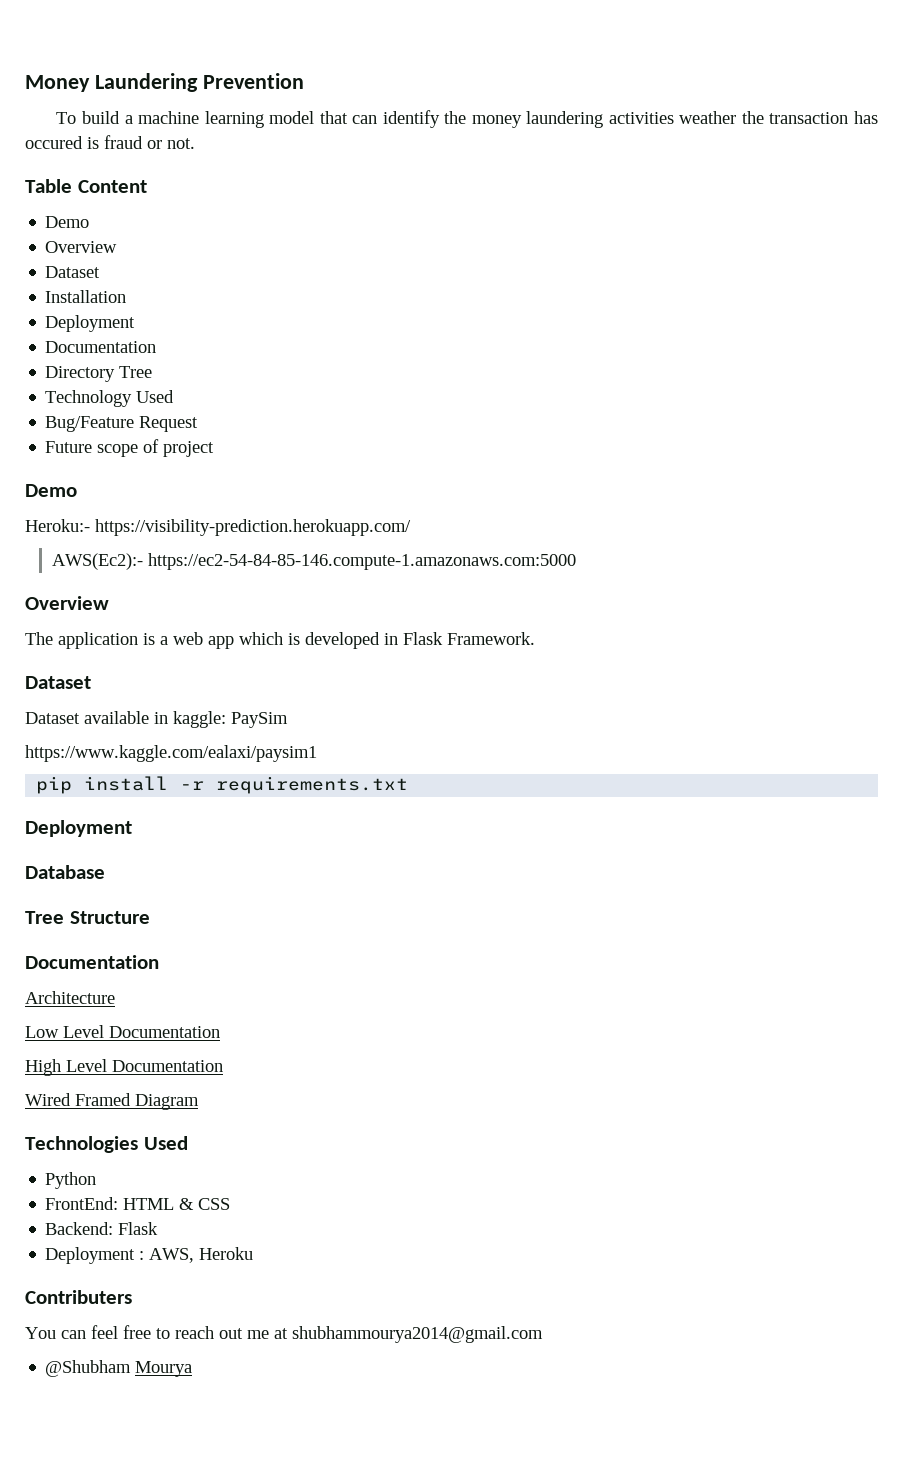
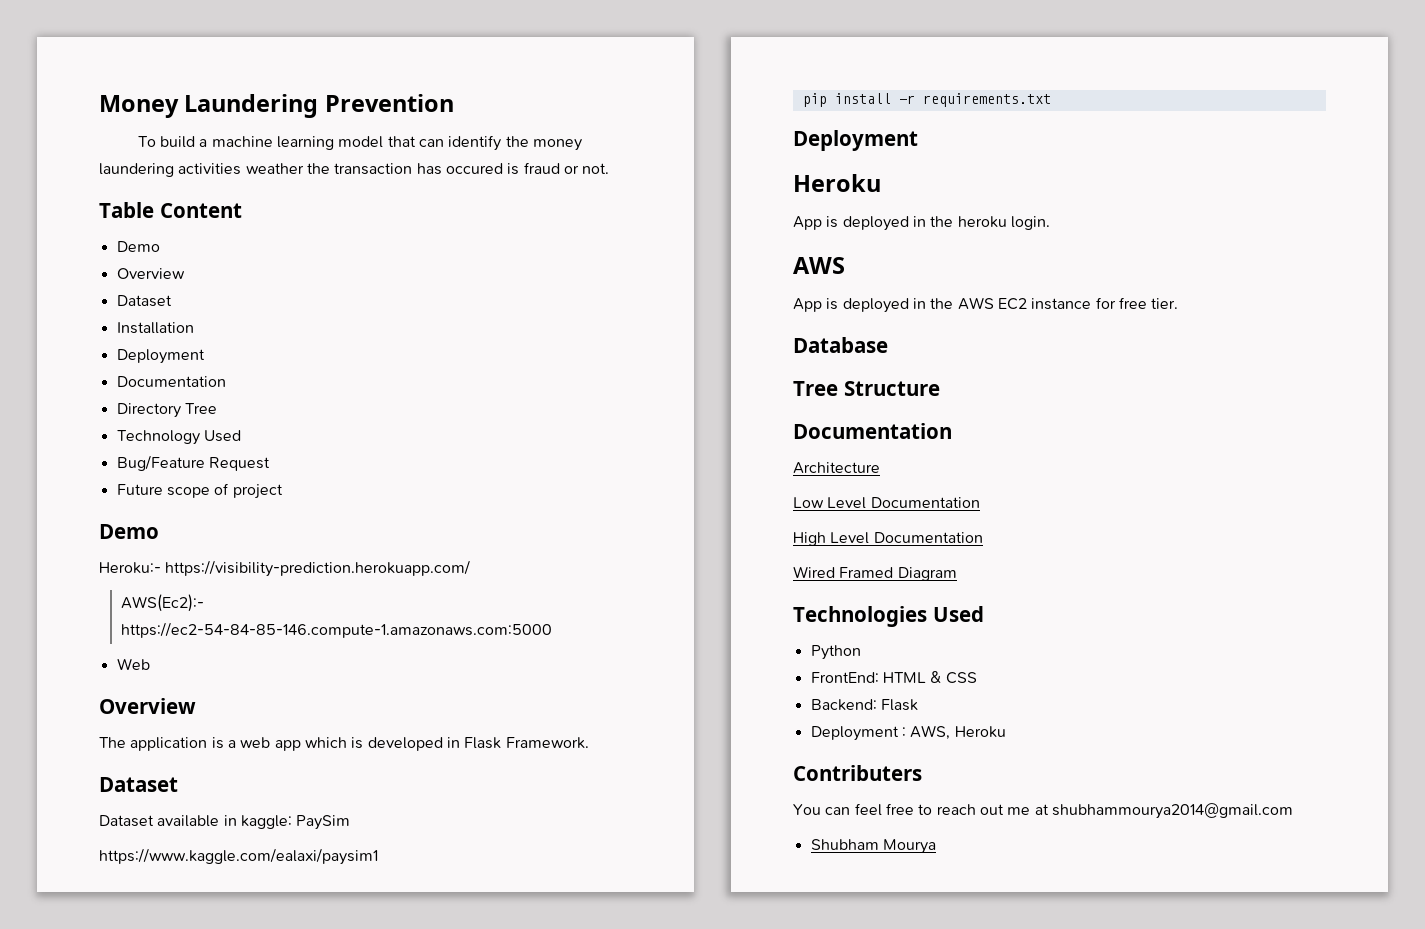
(577, 561) none -> [116,658,150,670] // Web
(132, 828) none -> [793,174,881,192] [793,216,1050,231] [793,257,845,274] [793,297,1179,313] // Heroku // App is deployed in the heroku login. // AWS // App is deployed in the AWS EC2 instance for free tier.
[45,1360,132,1377] @Shubham -> [810,839,879,850] Shubham

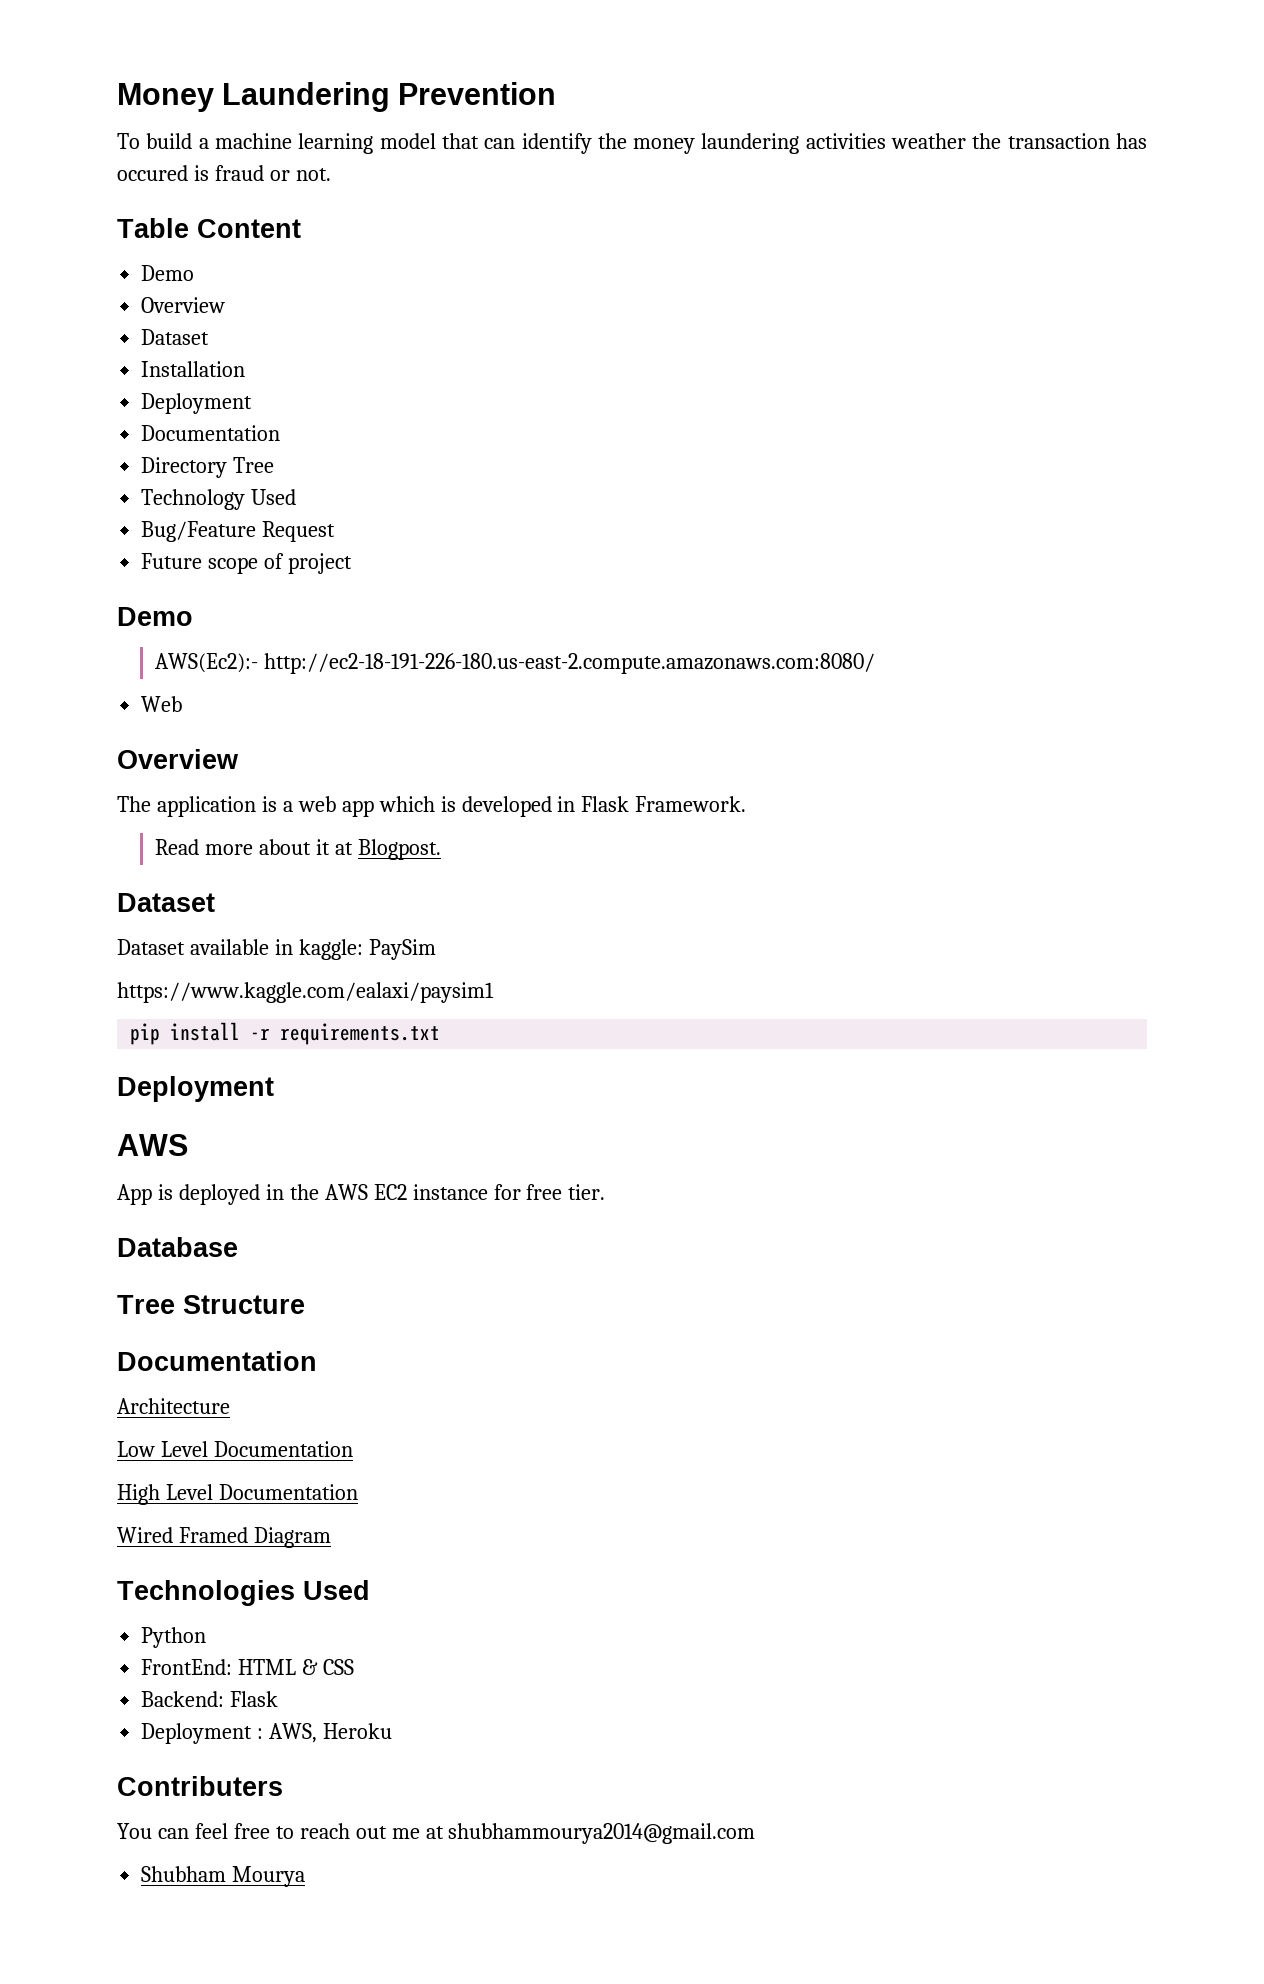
[99,560,471,577] // Heroku:- https://visibility-prediction.herokuapp.com/ -> (193, 616) none
[120,622,552,638] https://ec2-54-84-85-146.compute-1.amazonaws.com:5000 -> [264,653,876,674] http://ec2-18-191-226-180.us-east-2.compute.amazonaws.com:8080/
(589, 743) none -> [155,839,441,860] // Read more about it at Blogpost.
[793,174,881,192] [793,216,1050,231] // Heroku // App is deployed in the heroku login. -> (274, 1089) none

